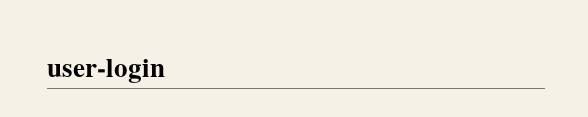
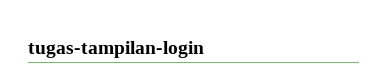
[47,59,165,83] user-login -> [28,41,204,58] tugas-tampilan-login

